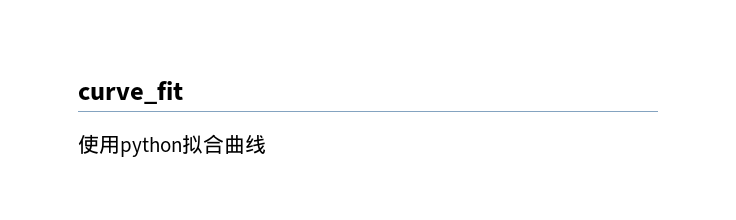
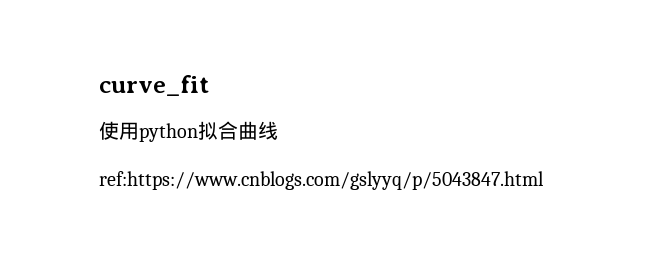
(266, 144) none -> [99,171,544,190] // ref:https://www.cnblogs.com/gslyyq/p/5043847.html

